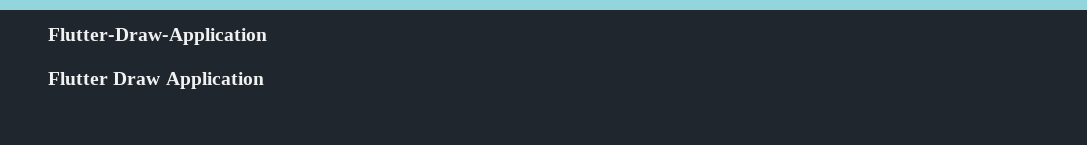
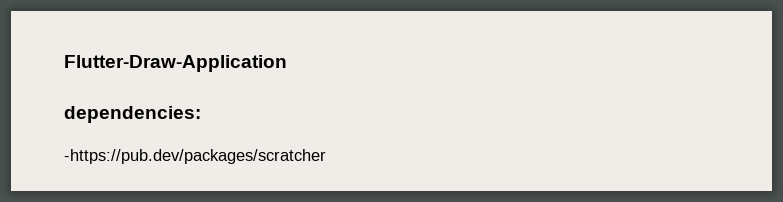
[48,72,264,89] Flutter Draw Application -> [64,106,201,123] [64,149,326,164] dependencies: // -https://pub.dev/packages/scratcher

